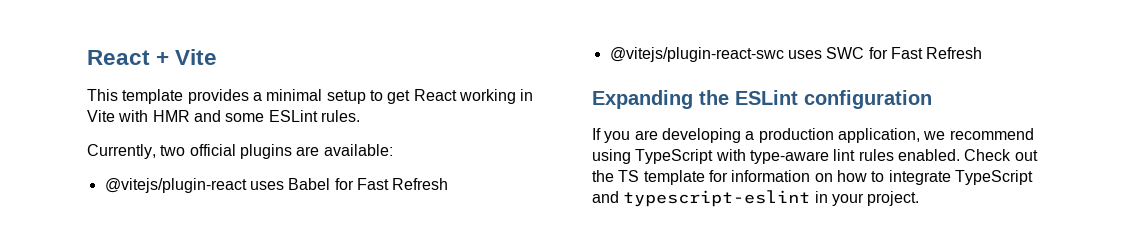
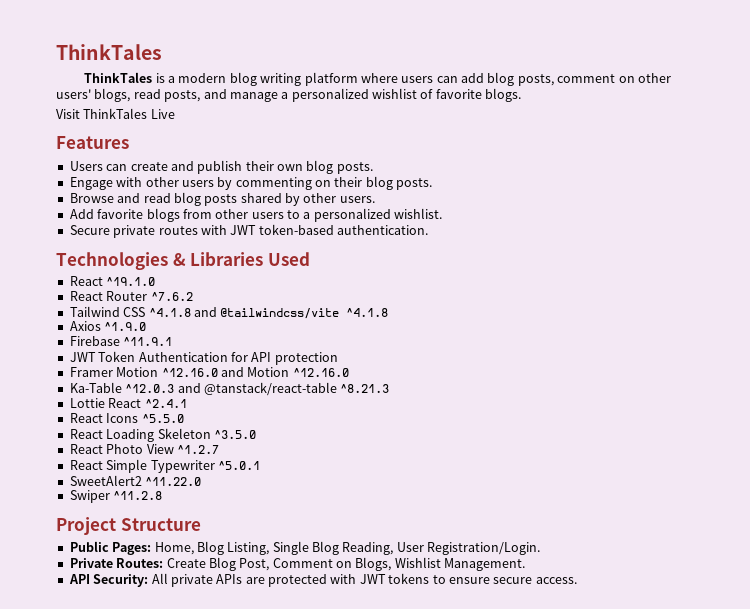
[87,49,218,65] [87,89,534,104] [87,110,360,122] [87,144,393,159] [104,178,449,193] [609,47,983,62] [592,90,932,109] [592,128,1034,143] [592,149,1038,164] [592,170,1033,185] [592,190,920,207] React + Vite // This template provides a minimal setup to get React working in Vite with HMR and some ESLint rules. // Currently, two official plugins are available: // @vitejs/plugin-react uses Babel for Fast Refresh // @vitejs/plugin-react-swc uses SWC for Fast Refresh // Expanding the ESLint configuration // If you are developing a production application, we recommend using TypeScript with type-aware lint rules enabled. Check out the TS template for information on how to integrate TypeScript and typescript-eslint in your project. -> [56,44,162,60] [84,72,671,86] [56,88,522,102] [56,108,175,119] [56,136,129,149] [69,160,373,174] [69,176,433,190] [69,192,375,206] [69,208,443,222] [69,224,428,238] [56,252,310,270] [69,276,156,286] [69,291,193,301] [69,306,389,319] [69,321,147,331] [69,336,173,346] [69,351,338,365] [69,367,349,377] [69,382,390,396] [69,398,187,408] [69,413,184,423] [69,428,256,442] [69,444,219,454] [69,459,260,473] [69,475,202,486] [69,490,163,503] [56,517,201,535] [69,541,541,555] [69,557,526,571] [68,573,577,587] ThinkTales // ThinkTales is a modern blog writing platform where users can add blog posts, comment on other users' blogs, read posts, and manage a personalized wishlist of favorite blogs. // Visit ThinkTales Live // Features // Users can create and publish their own blog posts. // Engage with other users by commenting on their blog posts. // Browse and read blog posts shared by other users. // Add favorite blogs from other users to a personalized wishlist. // Secure private routes with JWT token-based authentication. // Technologies & Libraries Used // React ^19.1.0 // React Router ^7.6.2 // Tailwind CSS ^4.1.8 and @tailwindcss/vite ^4.1.8 // Axios ^1.9.0 // Firebase ^11.9.1 // JWT Token Authentication for API protection // Framer Motion ^12.16.0 and Motion ^12.16.0 // Ka-Table ^12.0.3 and @tanstack/react-table ^8.21.3 // Lottie React ^2.4.1 // React Icons ^5.5.0 // React Loading Skeleton ^3.5.0 // React Photo View ^1.2.7 // React Simple Typewriter ^5.0.1 // SweetAlert2 ^11.22.0 // Swiper ^11.2.8 // Project Structure // Public Pages: Home, Blog Listing, Single Blog Reading, User Registration/Login. // Private Routes: Create Blog Post, Comment on Blogs, Wishlist Management. // API Security: All private APIs are protected with JWT tokens to ensure secure access.

